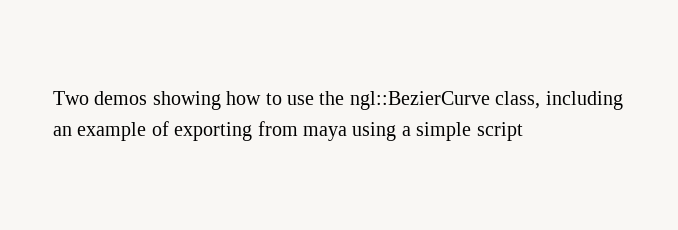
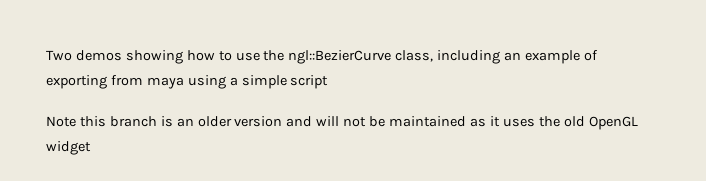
(523, 131) none -> [46,116,638,130] [46,141,91,155] // Note this branch is an older version and will not be maintained as it uses the old OpenGL widget

